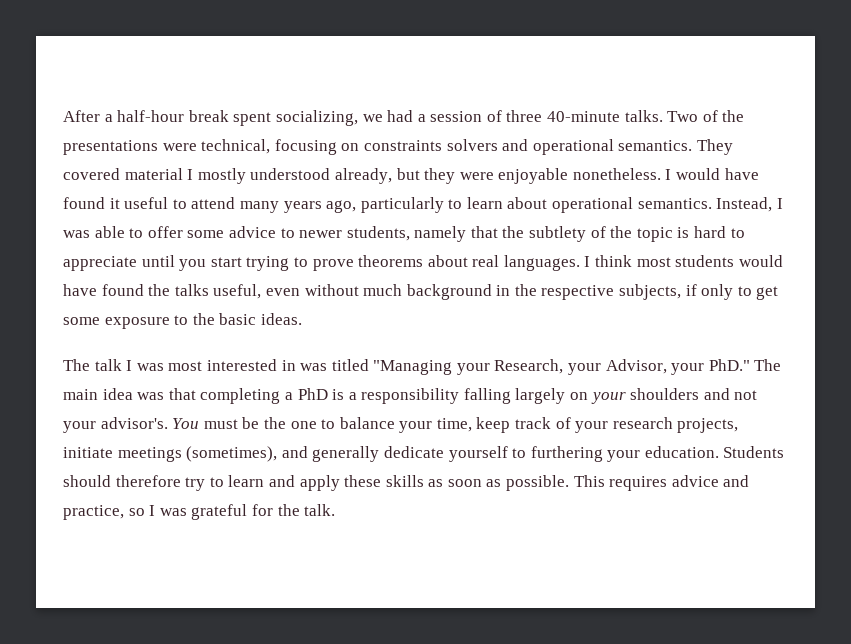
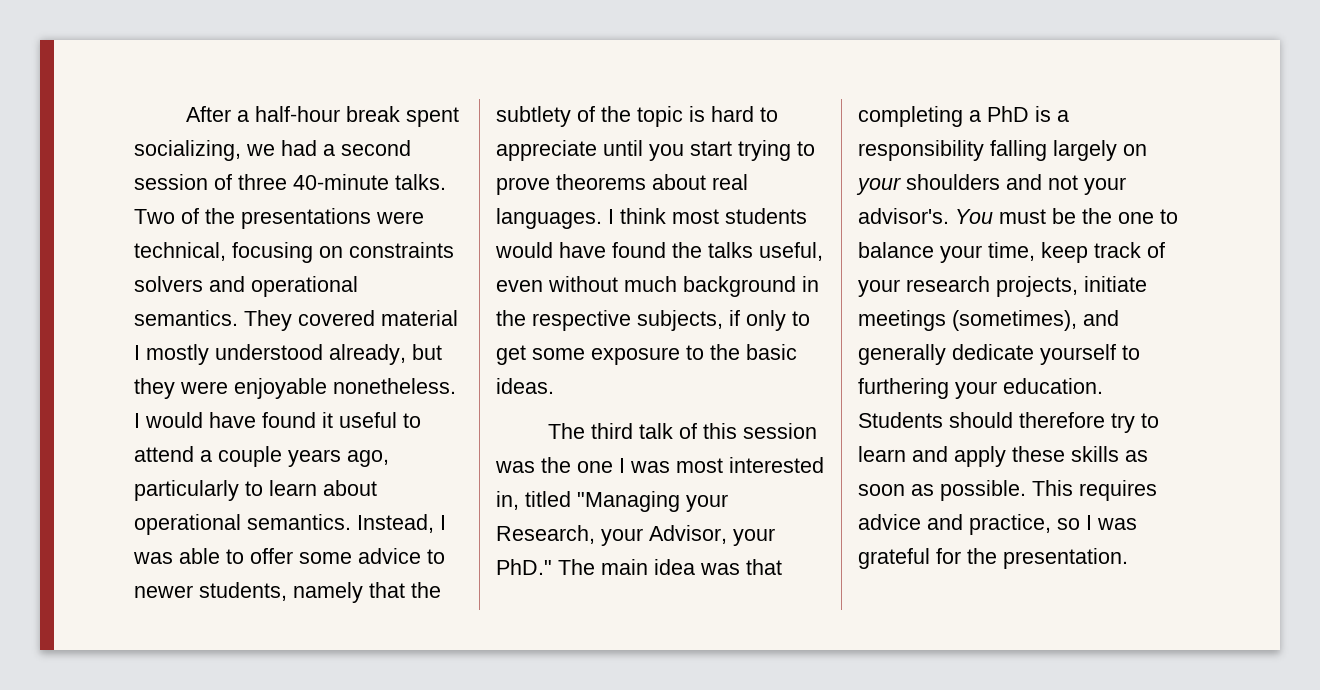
(426, 118) none -> [341,140,411,156] second
[239,201,279,213] many -> [200,446,282,467] a couple
[94,359,122,371] talk -> [590,423,817,439] [495,457,613,473] third talk of this session was the one
[281,360,328,371] in was -> [496,491,519,510] in,
[304,504,336,516] talk. -> [1003,548,1128,569] presentation.

